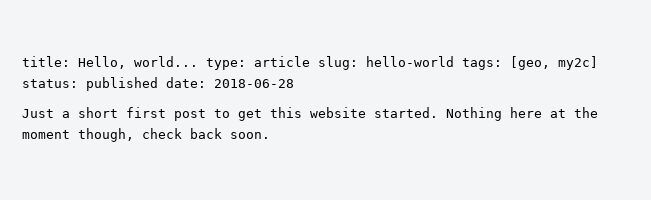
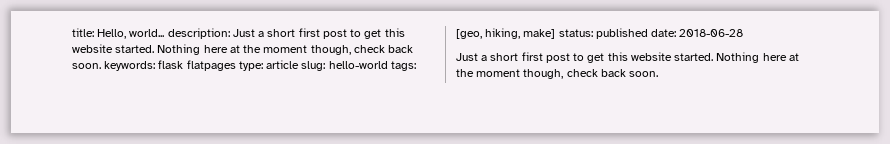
(198, 61) none -> [167,28,405,39] [72,44,414,55] [72,60,236,71] description: Just a short first post to get this website started. Nothing here at the moment though, check back soon. keywords: flask flatpages
[558,56,598,70] my2c] -> [485,28,556,39] hiking, make]

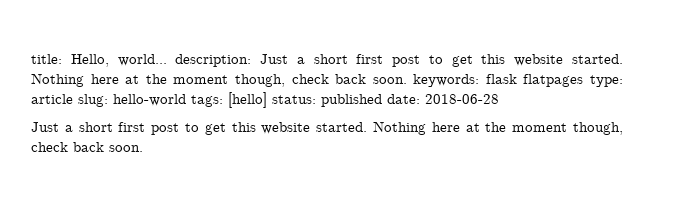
[456,28,556,39] [geo, hiking, make] -> [228,92,267,108] [hello]

